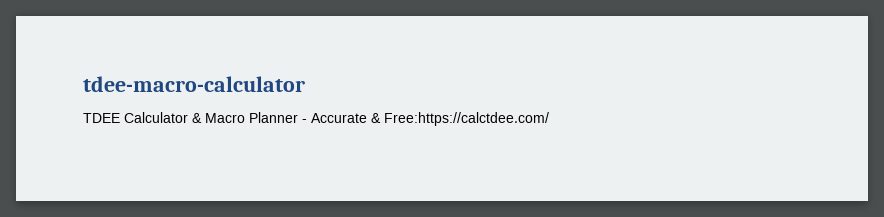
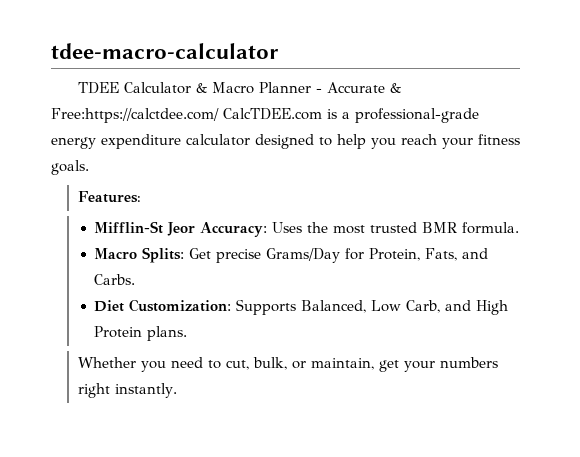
(549, 119) none -> [223,108,479,123] [51,134,520,149] [51,160,89,175] [77,191,141,203] [94,221,520,237] [94,247,489,263] [94,274,136,285] [94,299,509,315] [94,326,188,341] [77,357,498,372] [77,383,177,398] CalcTDEE.com is a professional-grade energy expenditure calculator designed to help you reach your fitness goals. // Features: // Mifflin-St Jeor Accuracy: Uses the most trusted BMR formula. // Macro Splits: Get precise Grams/Day for Protein, Fats, and Carbs. // Diet Customization: Supports Balanced, Low Carb, and High Protein plans. // Whether you need to cut, bulk, or maintain, get your numbers right instantly.

